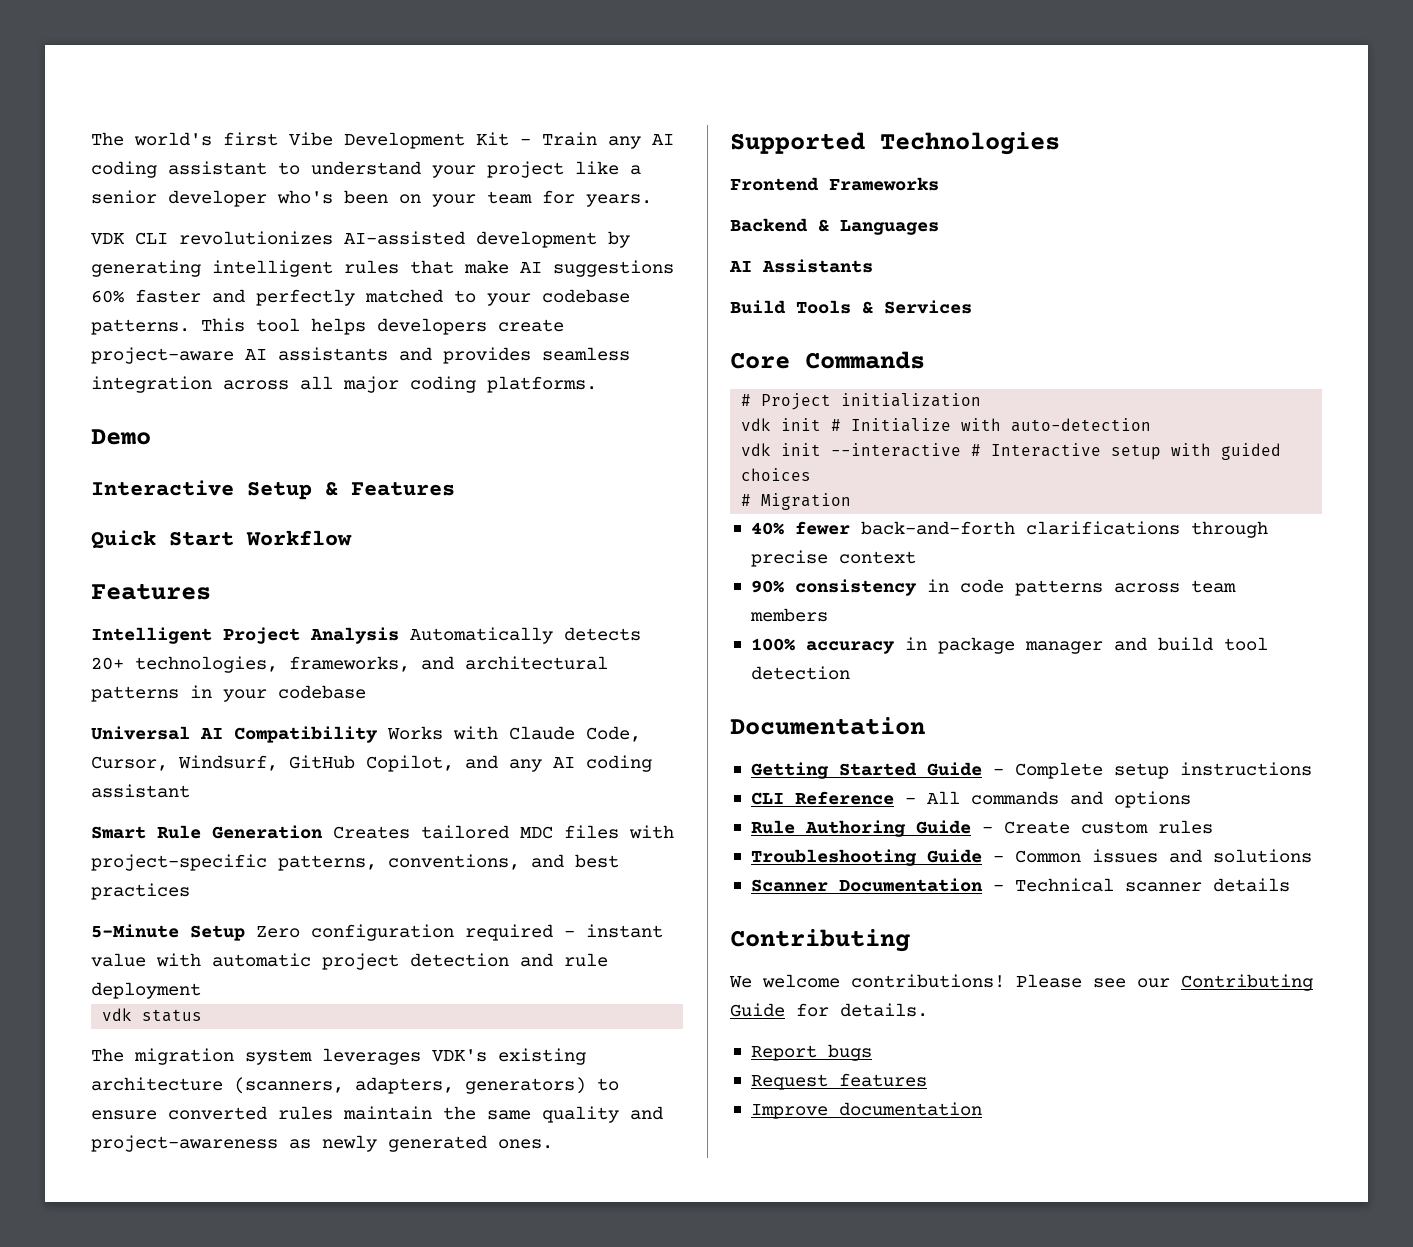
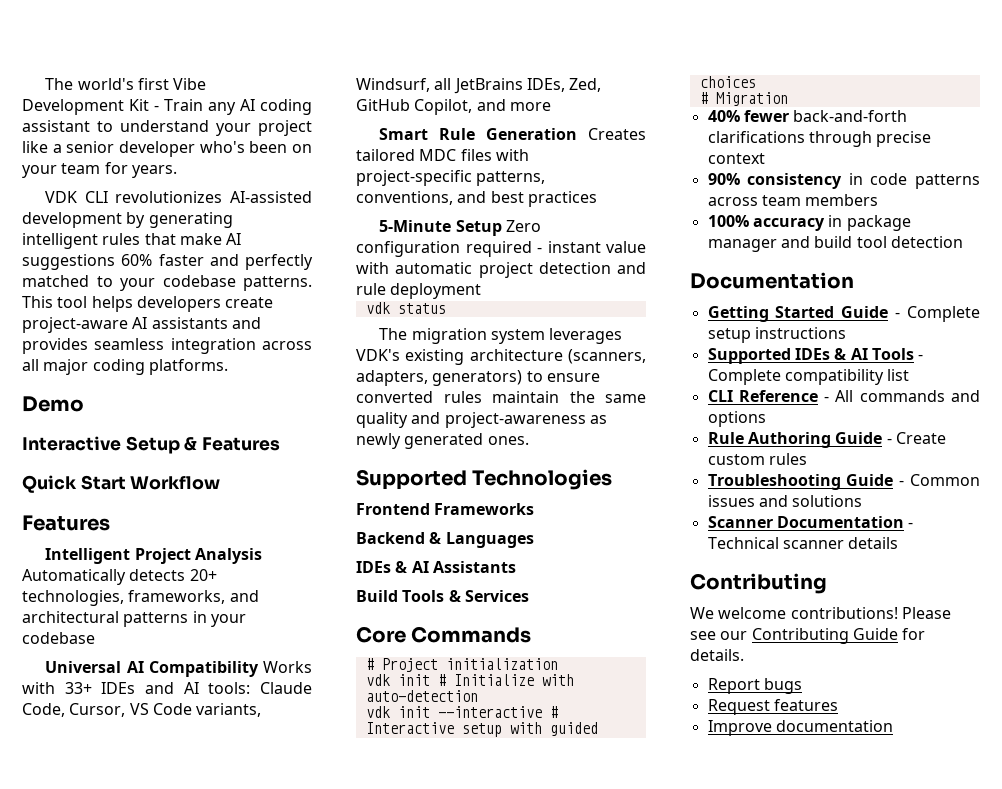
[509,726,641,742] [91,755,652,772] [91,784,190,798] Claude Code, Cursor, Windsurf, GitHub Copilot, and any AI coding assistant -> [64,682,312,694] [22,703,262,717] [356,78,602,94] [356,99,551,115] 33+ IDEs and AI tools: Claude Code, Cursor, VS Code variants, Windsurf, all JetBrains IDEs, Zed, GitHub Copilot, and more
(939, 227) none -> [356,561,408,573] IDEs &
(1312, 769) none -> [707,348,924,364] [707,369,910,385] // Supported IDEs & AI Tools - Complete compatibility list

